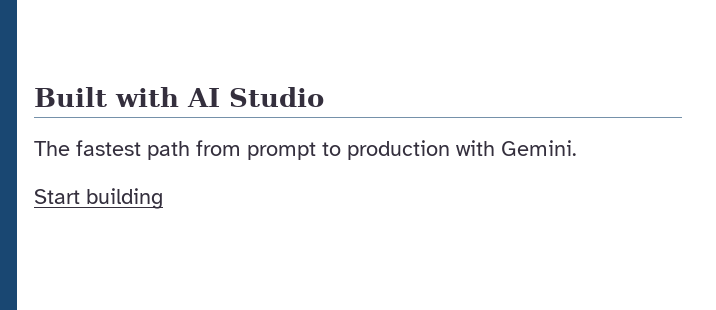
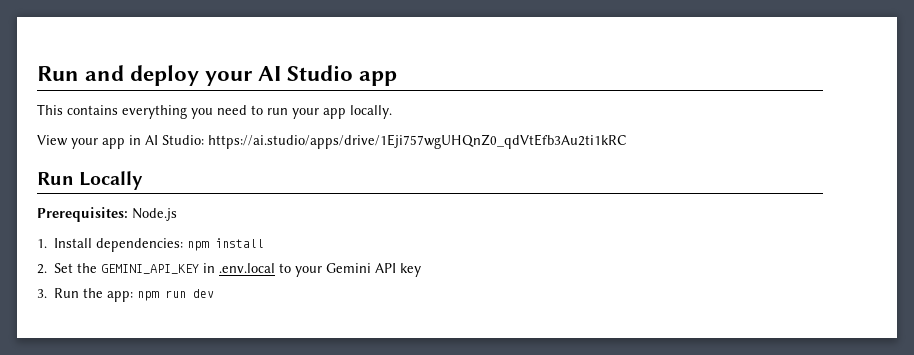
[34,87,324,107] [34,140,577,160] [34,188,163,209] Built with AI Studio // The fastest path from prompt to production with Gemini. // Start building -> [37,65,398,86] [37,104,392,119] [37,134,627,149] [37,171,144,190] [37,207,177,222] [37,238,265,252] [37,263,422,277] [37,288,215,302] Run and deploy your AI Studio app // This contains everything you need to run your app locally. // View your app in AI Studio: https://ai.studio/apps/drive/1Eji757wgUHQnZ0_qdVtEfb3Au2ti1kRC // Run Locally // Prerequisites: Node.js // 1. Install dependencies: npm install // 2. Set the GEMINI_API_KEY in .env.local to your Gemini API key // 3. Run the app: npm run dev

